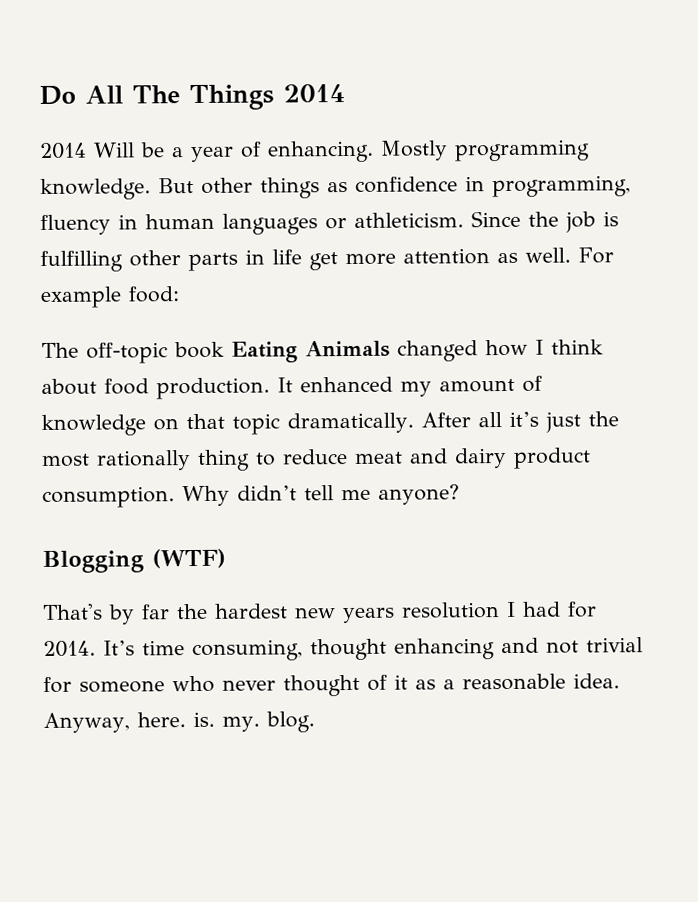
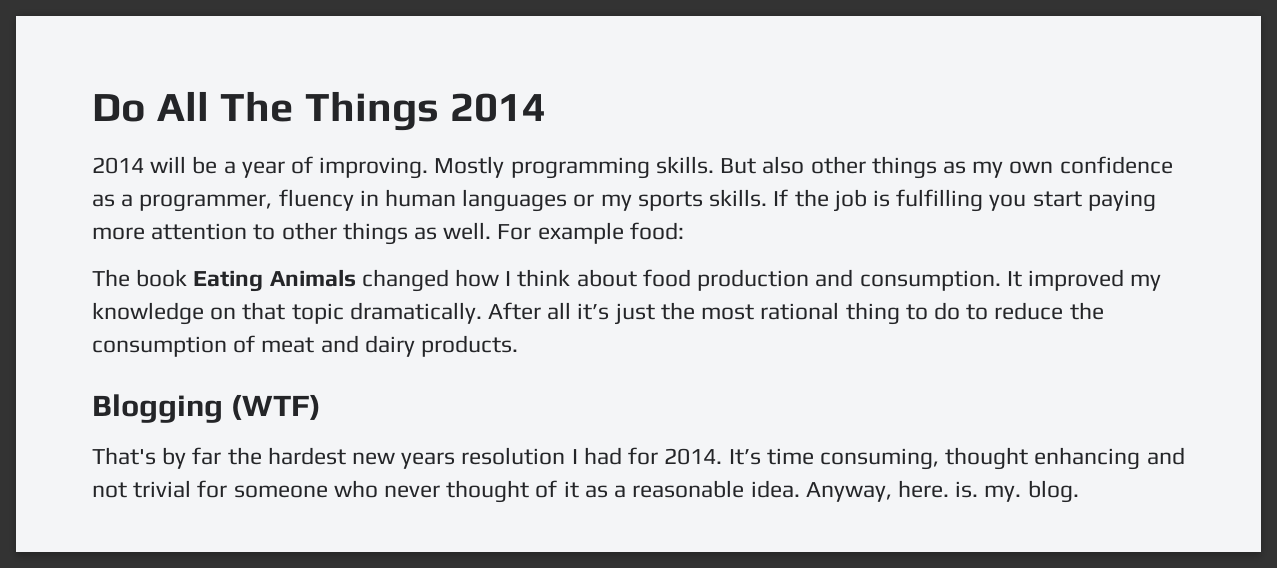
[94,142,135,158] Will -> [150,156,187,173] will
[267,140,374,163] enhancing. -> [319,157,429,179] improving.
[40,175,631,200] knowledge. But other things as confidence in programming, -> [655,156,1173,179] [92,194,273,212] skills. But also other things as my own confidence as a programmer,
[354,210,619,233] [40,248,490,272] athleticism. Since the job is fulfilling other parts in life get more attention -> [600,189,1156,212] [92,222,408,245] my sports skills. If the job is fulfilling you start paying more attention to other things
[86,342,168,364] off-topic -> (130, 278) none
[156,375,543,400] production. It enhanced my amount of -> [697,269,1162,291] production and consumption. It improved my
[96,450,191,471] rationally -> [760,302,840,320] rational
[282,447,591,469] [42,484,460,508] reduce meat and dairy product consumption. Why didn’t tell me anyone? -> [933,302,1104,320] [92,335,519,357] do to reduce the consumption of meat and dairy products.

